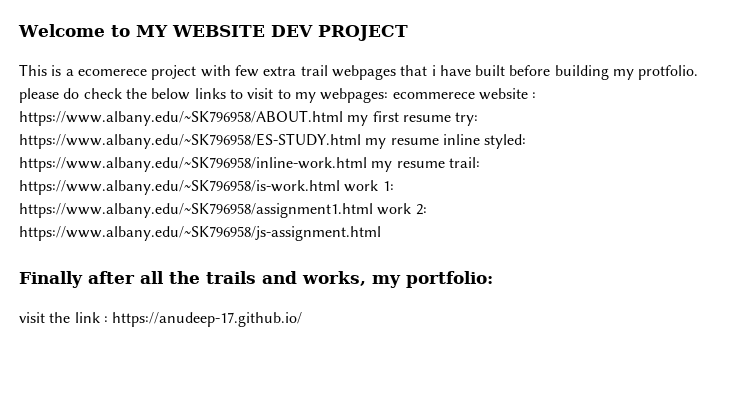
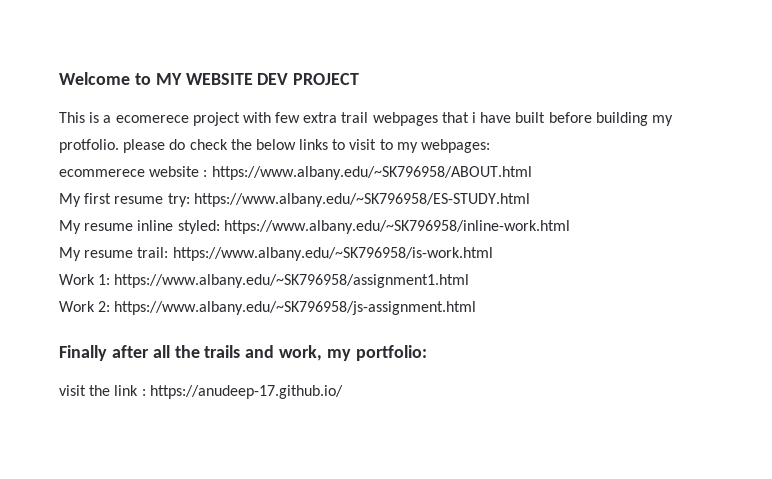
(389, 95) none -> (491, 146) //
[347,115,369,126] my -> [59,193,81,207] // My
[365,138,387,149] my -> [59,220,81,234] // My
[371,161,393,172] my -> [59,247,81,261] // My
[344,180,379,192] work -> [59,274,95,285] // Work
[377,203,412,215] work -> [59,301,95,312] // Work
[302,271,366,286] works, -> [279,345,323,361] work,

